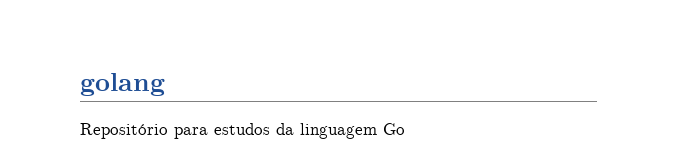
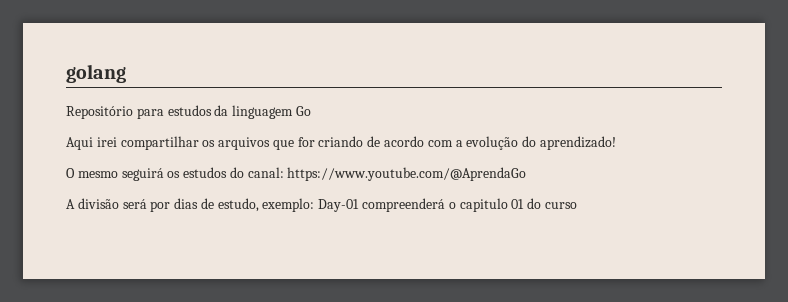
(405, 129) none -> [66,136,616,150] [66,167,527,181] [66,198,577,212] // Aqui irei compartilhar os arquivos que for criando de acordo com a evolução do aprendizado! // O mesmo seguirá os estudos do canal: https://www.youtube.com/@AprendaGo // A divisão será por dias de estudo, exemplo: Day-01 compreenderá o capitulo 01 do curso

